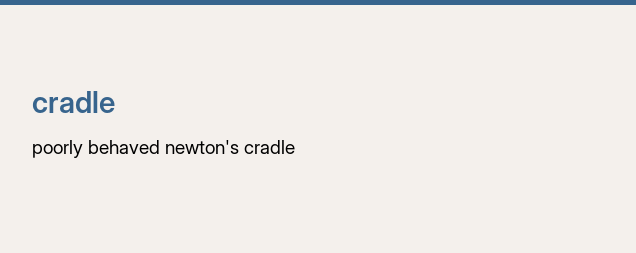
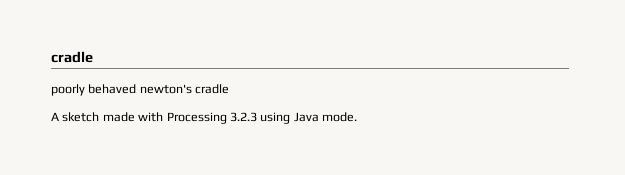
(296, 147) none -> [51,112,357,124] // A sketch made with Processing 3.2.3 using Java mode.

